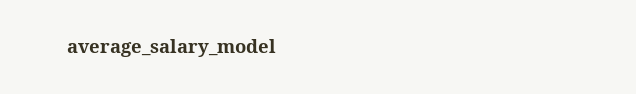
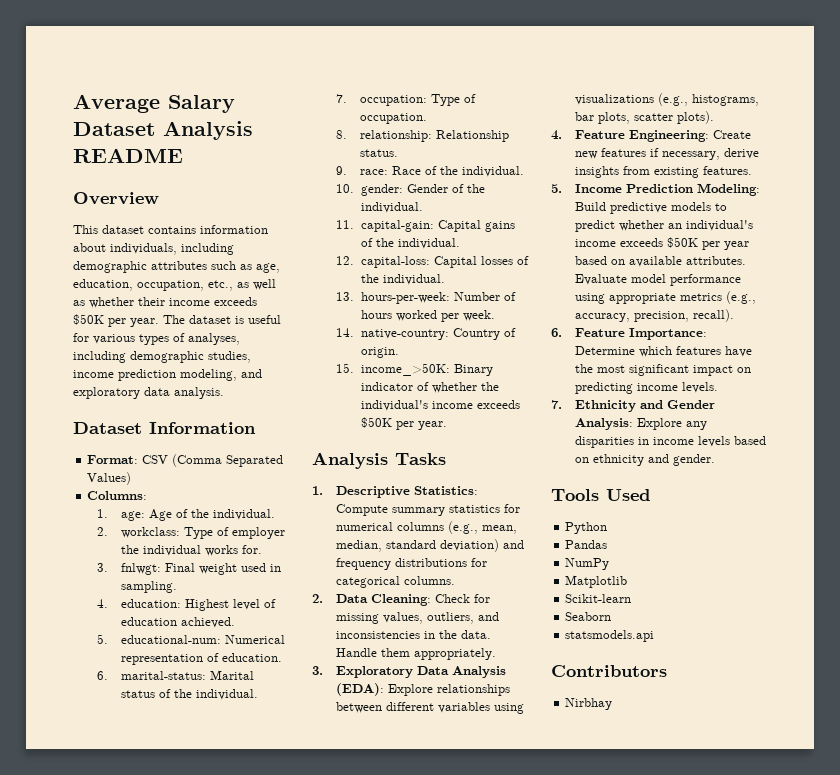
[67,39,276,57] average_salary_model -> [73,94,235,113] [73,121,253,140] [73,148,183,163] [73,192,159,205] [73,225,268,234] [73,243,234,255] [73,261,280,273] [73,279,276,291] [73,297,257,308] [73,314,281,327] [73,333,240,345] [73,351,251,363] [73,369,262,381] [73,387,224,399] [73,422,256,434] [87,454,284,467] [87,472,132,485] [87,491,148,500] [97,509,276,521] [97,527,286,539] [121,545,263,556] [97,563,282,575] [121,581,178,593] [97,599,277,611] [121,617,236,628] [97,634,286,644] [121,653,283,665] [97,670,255,680] [121,689,259,700] [336,94,477,106] [360,113,428,124] [336,130,510,142] [360,149,399,157] [336,166,525,177] [336,184,485,196] [360,202,423,213] [336,220,515,232] [360,238,460,249] [336,256,529,268] [360,274,445,285] [336,292,516,304] [360,310,495,322] [336,328,516,340] [360,347,399,358] [336,363,493,376] [360,382,499,393] [360,400,520,411] [360,417,447,430] [312,452,446,469] [312,486,479,498] [336,504,521,516] [336,521,518,534] [336,539,525,552] [336,558,488,570] [336,576,456,588] [312,594,491,606] [336,612,500,624] [336,630,492,639] [336,648,497,660] [312,666,507,678] [336,683,511,696] [336,702,525,714] [575,93,760,106] [575,111,715,124] [551,130,752,142] [575,148,760,160] [575,166,753,178] [551,183,761,196] [575,202,728,214] [575,220,754,232] [575,237,750,250] [575,256,747,267] [575,274,742,286] [575,291,757,304] [575,309,735,322] [551,328,708,340] [575,346,753,357] [575,364,752,376] [575,382,719,394] [551,400,716,412] [575,418,708,430] [575,436,767,448] [575,454,716,466] [551,489,650,501] [565,522,608,534] [565,540,608,549] [565,558,610,570] [565,575,628,588] [565,594,632,603] [565,612,612,621] [565,630,655,642] [551,665,667,677] [565,698,613,710] Average Salary Dataset Analysis README // Overview // This dataset contains information about individuals, including demographic attributes such as age, education, occupation, etc., as well as whether their income exceeds $50K per year. The dataset is useful for various types of analyses, including demographic studies, income prediction modeling, and exploratory data analysis. // Dataset Information // Format: CSV (Comma Separated Values) // Columns: // 1. age: Age of the individual. // 2. workclass: Type of employer the individual works for. // 3. fnlwgt: Final weight used in sampling. // 4. education: Highest level of education achieved. // 5. educational-num: Numerical representation of education. // 6. marital-status: Marital status of the individual. // 7. occupation: Type of occupation. // 8. relationship: Relationship status. // 9. race: Race of the individual. // 10. gender: Gender of the individual. // 11. capital-gain: Capital gains of the individual. // 12. capital-loss: Capital losses of the individual. // 13. hours-per-week: Number of hours worked per week. // 14. native-country: Country of origin. // 15. income_>50K: Binary indicator of whether the individual's income exceeds $50K per year. // Analysis Tasks // 1. Descriptive Statistics: Compute summary statistics for numerical columns (e.g., mean, median, standard deviation) and frequency distributions for categorical columns. // 2. Data Cleaning: Check for missing values, outliers, and inconsistencies in the data. Handle them appropriately. // 3. Exploratory Data Analysis (EDA): Explore relationships between different variables using visualizations (e.g., histograms, bar plots, scatter plots). // 4. Feature Engineering: Create new features if necessary, derive insights from existing features. // 5. Income Prediction Modeling: Build predictive models to predict whether an individual's income exceeds $50K per year based on available attributes. Evaluate model performance using appropriate metrics (e.g., accuracy, precision, recall). // 6. Feature Importance: Determine which features have the most significant impact on predicting income levels. // 7. Ethnicity and Gender Analysis: Explore any disparities in income levels based on ethnicity and gender. // Tools Used // Python // Pandas // NumPy // Matplotlib // Scikit-learn // Seaborn // statsmodels.api // Contributors // Nirbhay

